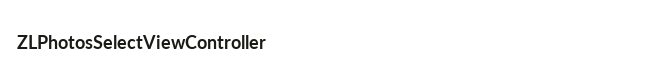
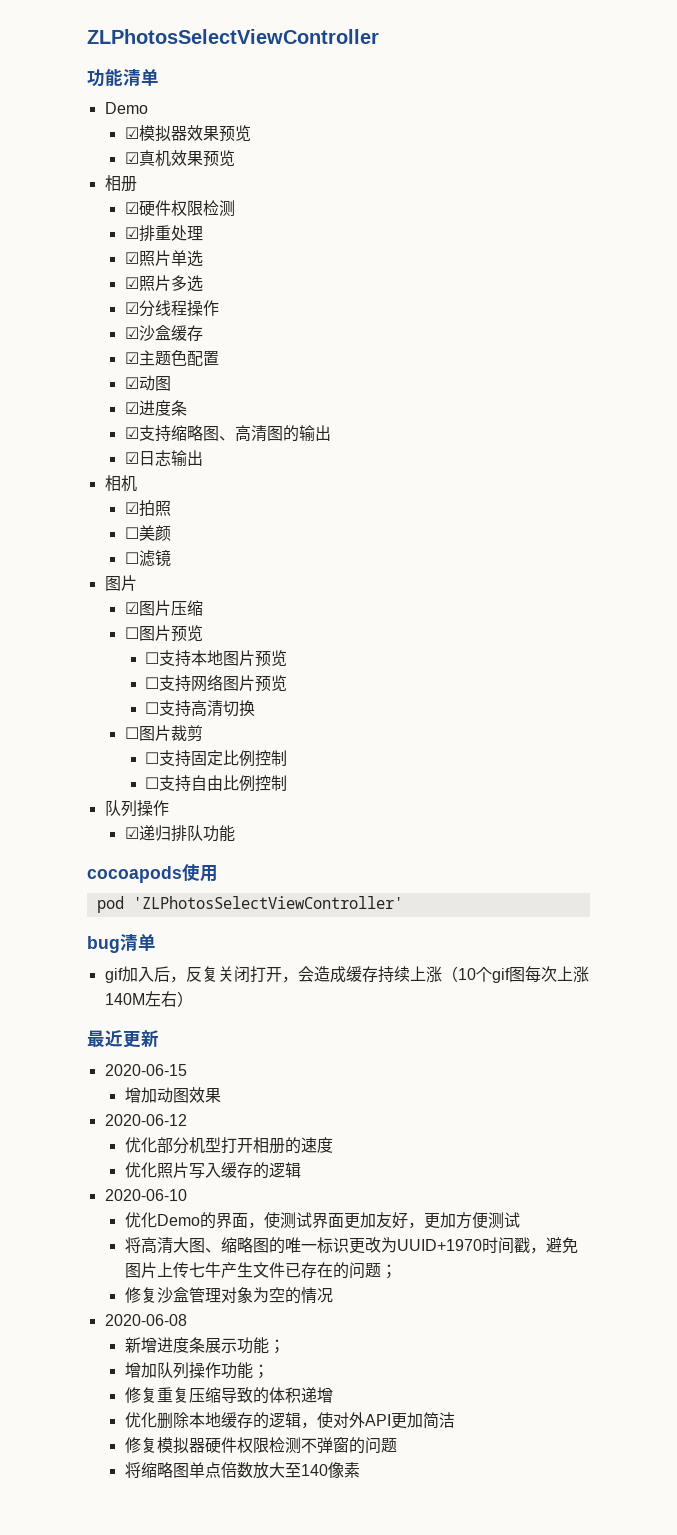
(266, 42) none -> [87,68,159,87] [104,102,148,114] [124,125,251,142] [124,150,235,167] [104,175,137,192] [124,200,235,217] [124,225,203,242] [124,250,203,267] [124,275,203,292] [124,300,219,317] [124,325,203,341] [124,350,219,366] [124,375,171,391] [124,400,187,416] [124,425,331,442] [124,450,203,466] [104,475,137,492] [124,500,171,517] [124,525,171,541] [124,549,171,567] [104,575,137,591] [124,600,203,616] [124,625,203,642] [145,650,288,667] [145,674,288,692] [145,700,256,717] [124,725,203,741] [145,750,288,767] [145,775,288,792] [104,800,169,817] [124,825,235,842] [87,864,218,883] [96,896,403,913] [87,934,156,953] [104,966,589,983] [104,991,193,1007] [87,1030,159,1048] [104,1064,187,1076] [124,1087,221,1103] [104,1114,187,1126] [124,1137,333,1154] [124,1162,301,1179] [104,1189,187,1201] [124,1212,520,1229] [124,1237,578,1254] [124,1262,397,1279] [124,1287,333,1304] [104,1314,187,1326] [124,1337,285,1354] [124,1362,269,1379] [124,1387,333,1404] [124,1412,455,1429] [124,1437,397,1454] [124,1462,360,1479] // 功能清单 // Demo // ☑模拟器效果预览 // ☑真机效果预览 // 相册 // ☑硬件权限检测 // ☑排重处理 // ☑照片单选 // ☑照片多选 // ☑分线程操作 // ☑沙盒缓存 // ☑主题色配置 // ☑动图 // ☑进度条 // ☑支持缩略图、高清图的输出 // ☑日志输出 // 相机 // ☑拍照 // ☐美颜 // ☐滤镜 // 图片 // ☑图片压缩 // ☐图片预览 // ☐支持本地图片预览 // ☐支持网络图片预览 // ☐支持高清切换 // ☐图片裁剪 // ☐支持固定比例控制 // ☐支持自由比例控制 // 队列操作 // ☑递归排队功能 // cocoapods使用 // pod 'ZLPhotosSelectViewController' // bug清单 // gif加入后，反复关闭打开，会造成缓存持续上涨（10个gif图每次上涨140M左右） // 最近更新 // 2020-06-15 // 增加动图效果 // 2020-06-12 // 优化部分机型打开相册的速度 // 优化照片写入缓存的逻辑 // 2020-06-10 // 优化Demo的界面，使测试界面更加友好，更加方便测试 // 将高清大图、缩略图的唯一标识更改为UUID+1970时间戳，避免图片上传七牛产生文件已存在的问题； // 修复沙盒管理对象为空的情况 // 2020-06-08 // 新增进度条展示功能； // 增加队列操作功能； // 修复重复压缩导致的体积递增 // 优化删除本地缓存的逻辑，使对外API更加简洁 // 修复模拟器硬件权限检测不弹窗的问题 // 将缩略图单点倍数放大至140像素

